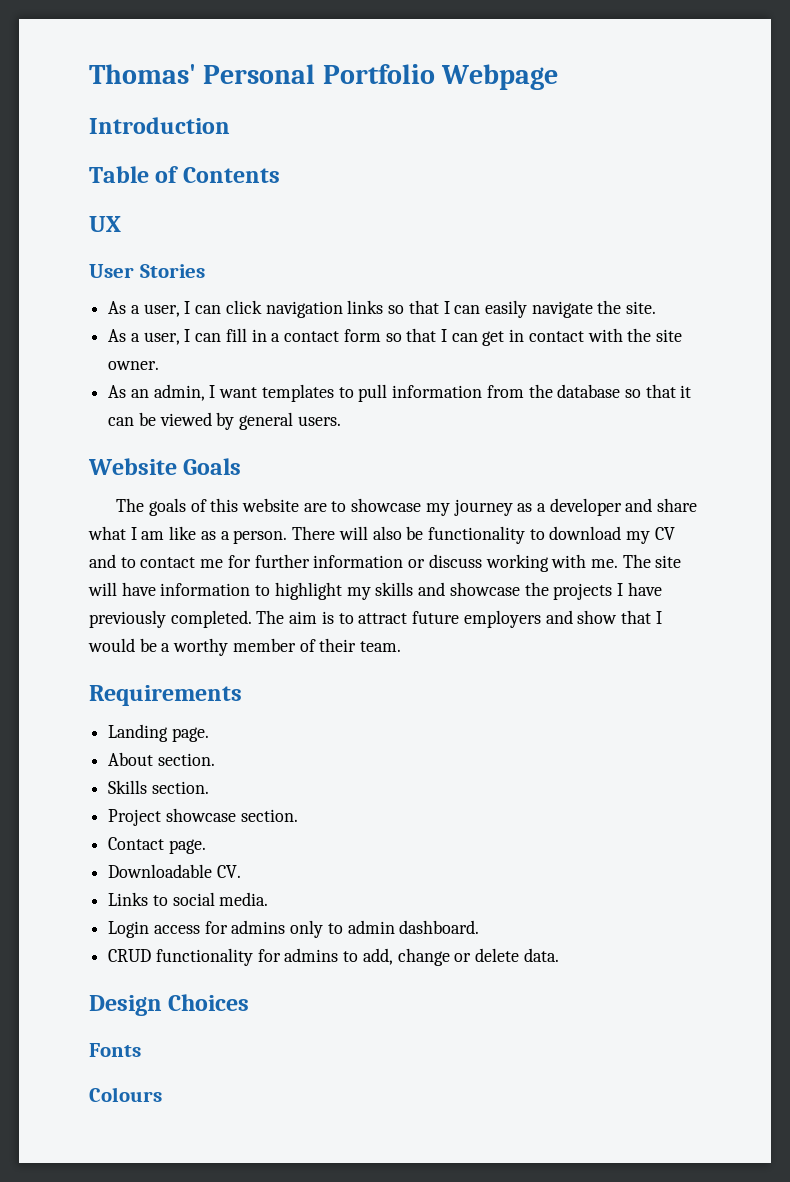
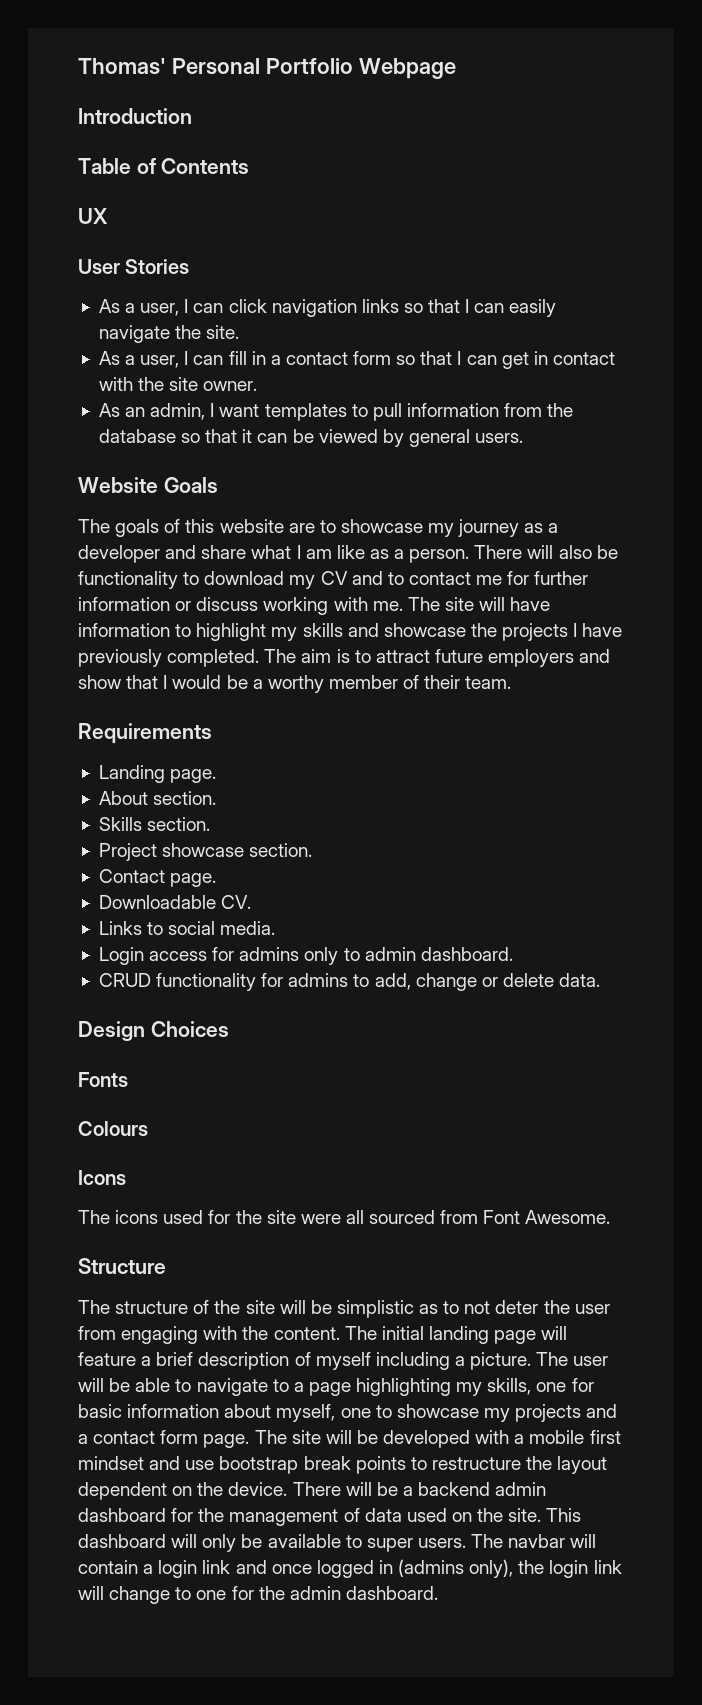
(162, 1094) none -> [78,1170,126,1185] [78,1210,611,1224] [78,1258,166,1274] [78,1300,610,1318] [78,1326,568,1344] [78,1352,609,1370] [78,1378,594,1396] [78,1404,618,1422] [78,1430,621,1448] [78,1456,608,1474] [78,1482,547,1500] [78,1508,582,1526] [78,1534,597,1552] [78,1559,622,1578] [78,1586,438,1604] // Icons // The icons used for the site were all sourced from Font Awesome. // Structure // The structure of the site will be simplistic as to not deter the user from engaging with the content. The initial landing page will feature a brief description of myself including a picture. The user will be able to navigate to a page highlighting my skills, one for basic information about myself, one to showcase my projects and a contact form page. The site will be developed with a mobile first mindset and use bootstrap break points to restructure the layout dependent on the device. There will be a backend admin dashboard for the management of data used on the site. This dashboard will only be available to super users. The navbar will contain a login link and once logged in (admins only), the login link will change to one for the admin dashboard.

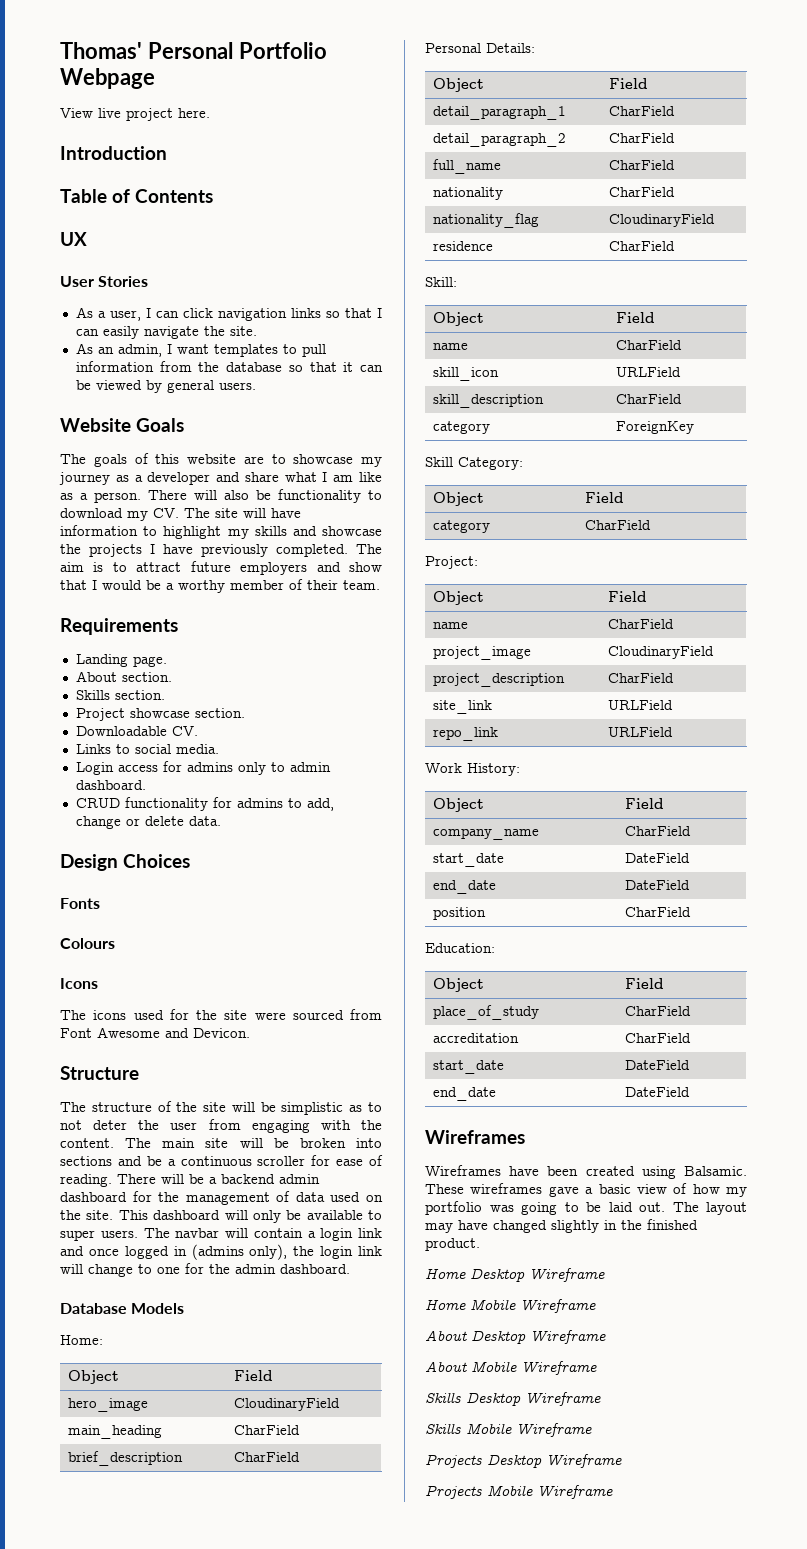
(456, 68) none -> [60,108,210,121] // View live project here.
[98,351,615,369] [98,377,258,391] // As a user, I can fill in a contact form so that I can get in contact with the site owner. -> (257, 331) none
[320,571,589,585] [78,597,403,615] CV and to contact me for further information or discuss working with me. -> [153,508,179,518] CV.
[98,869,217,887] // Contact page. -> (245, 713) none
[345,1210,364,1224] all -> (286, 1016) none
[525,1210,611,1224] Awesome. -> [97,1027,250,1038] Awesome and Devicon.
[381,1326,568,1344] [78,1352,609,1370] [78,1378,594,1396] [78,1404,618,1422] [78,1430,621,1448] [78,1456,608,1474] [78,1482,288,1500] initial landing page will feature a brief description of myself including a picture. The user will be able to navigate to a page highlighting my skills, one for basic information about myself, one to showcase my projects and a contact form page. The site will be developed with a mobile first mindset and use bootstrap break points to restructure the layout dependent on the device. -> [162,1138,382,1148] [60,1155,383,1166] [60,1174,112,1187] main site will be broken into sections and be a continuous scroller for ease of reading.
(438, 1593) none -> [60,1303,185,1314] [60,1335,103,1345] [68,1370,120,1384] [234,1370,274,1381] [68,1398,149,1412] [234,1398,341,1411] [68,1425,163,1439] [234,1425,301,1435] [68,1451,184,1466] [234,1452,301,1462] [425,43,535,53] [433,78,485,92] [609,78,649,89] [433,106,567,120] [609,106,676,116] [433,133,567,147] [609,133,676,143] [433,159,502,174] [609,160,676,170] [433,187,504,200] [609,187,676,197] [433,213,540,228] [609,214,716,227] [433,241,494,251] [609,241,676,251] [425,277,457,287] [433,312,485,326] [616,312,656,323] [433,343,469,350] [616,340,683,350] [433,367,500,381] [616,367,682,377] [433,394,545,408] [616,394,683,404] [433,421,491,434] [616,421,695,434] [425,457,523,470] [433,492,485,506] [585,492,625,503] [433,520,491,533] [585,520,652,530] [425,556,478,569] [433,591,485,605] [608,591,648,602] [433,622,469,629] [608,619,675,629] [433,646,532,660] [608,646,715,659] [433,673,566,687] [608,673,675,683] [433,700,493,714] [608,700,674,710] [433,727,499,741] [608,727,674,737] [425,763,520,776] [433,798,485,812] [625,798,665,809] [433,828,540,840] [625,826,692,836] [433,853,505,867] [625,853,691,863] [433,880,497,894] [625,880,691,890] [433,907,487,920] [625,907,692,917] [425,943,495,953] [433,978,485,992] [625,978,665,989] [433,1005,540,1020] [625,1006,692,1016] [433,1033,520,1043] [625,1033,692,1043] [433,1060,505,1074] [625,1060,691,1070] [433,1087,497,1101] [625,1087,691,1097] [425,1130,525,1144] [425,1165,747,1179] [425,1183,747,1197] [425,1201,747,1215] [425,1219,698,1233] [425,1238,480,1251] [425,1268,605,1282] [425,1299,596,1313] [425,1330,606,1344] [425,1361,597,1375] [425,1392,601,1406] [425,1423,592,1437] [425,1454,622,1468] [425,1485,613,1499] // Database Models // Home: // Object | Field // hero_image | CloudinaryField // main_heading | CharField // brief_description | CharField // Personal Details: // Object | Field // detail_paragraph_1 | CharField // detail_paragraph_2 | CharField // full_name | CharField // nationality | CharField // nationality_flag | CloudinaryField // residence | CharField // Skill: // Object | Field // name | CharField // skill_icon | URLField // skill_description | CharField // category | ForeignKey // Skill Category: // Object | Field // category | CharField // Project: // Object | Field // name | CharField // project_image | CloudinaryField // project_description | CharField // site_link | URLField // repo_link | URLField // Work History: // Object | Field // company_name | CharField // start_date | DateField // end_date | DateField // position | CharField // Education: // Object | Field // place_of_study | CharField // accreditation | CharField // start_date | DateField // end_date | DateField // Wireframes // Wireframes have been created using Balsamic. These wireframes gave a basic view of how my portfolio was going to be laid out. The layout may have changed slightly in the finished product. // Home Desktop Wireframe // Home Mobile Wireframe // About Desktop Wireframe // About Mobile Wireframe // Skills Desktop Wireframe // Skills Mobile Wireframe // Projects Desktop Wireframe // Projects Mobile Wireframe

